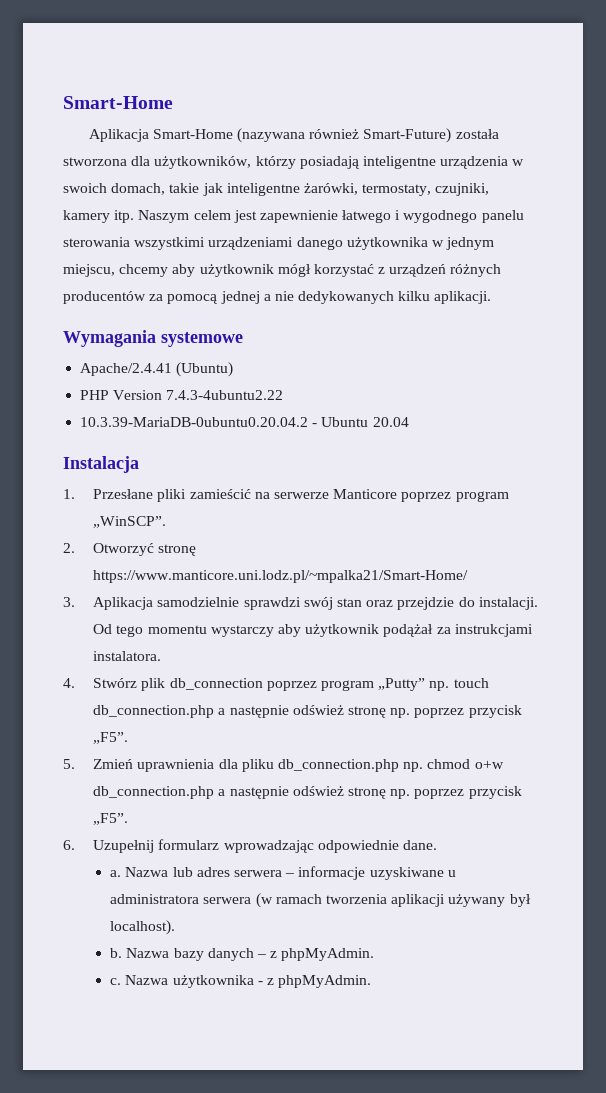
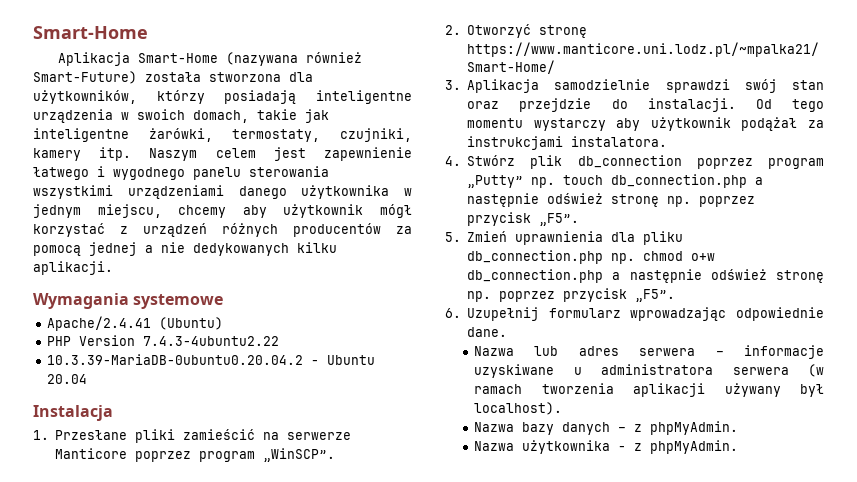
[110,870,122,877] a. -> (508, 332) none
[110,948,123,958] b. -> (563, 408) none
[110,978,122,985] c. -> (739, 428) none

